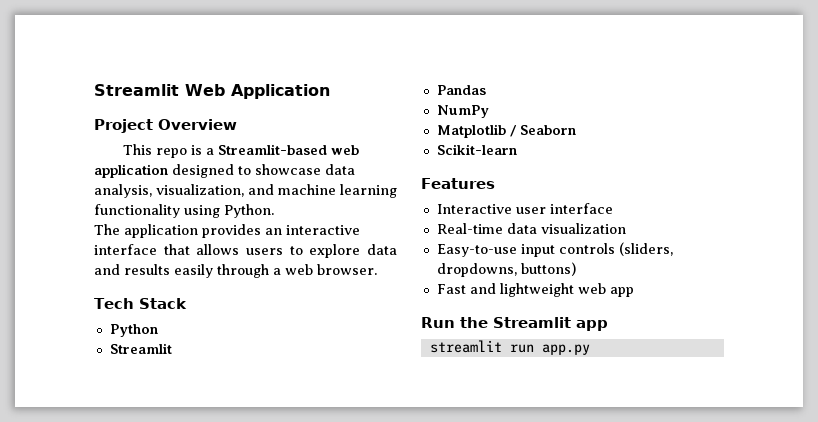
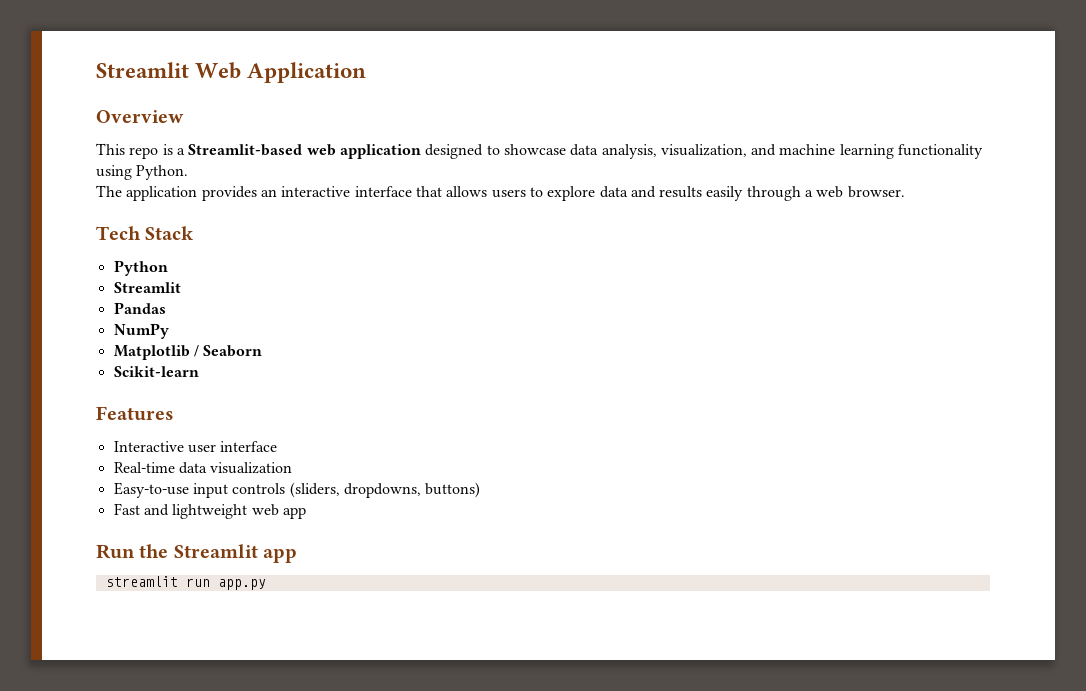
[94,119,153,133] Project -> (367, 72) none

